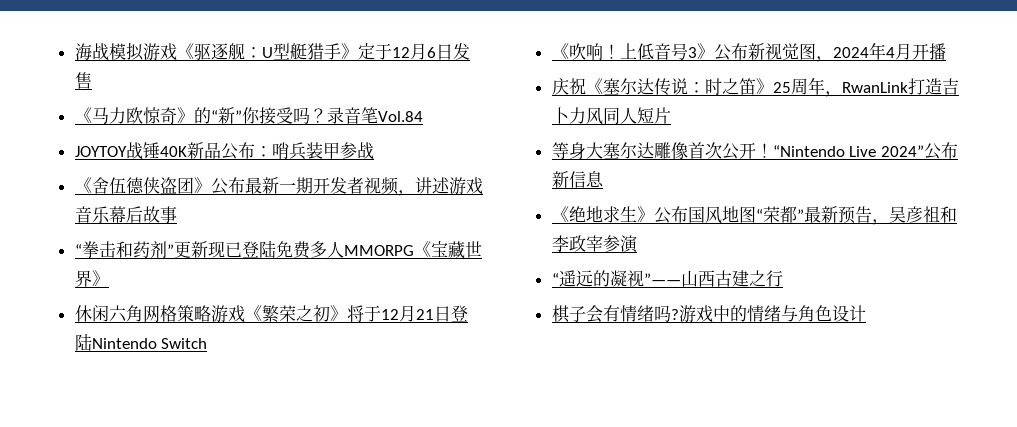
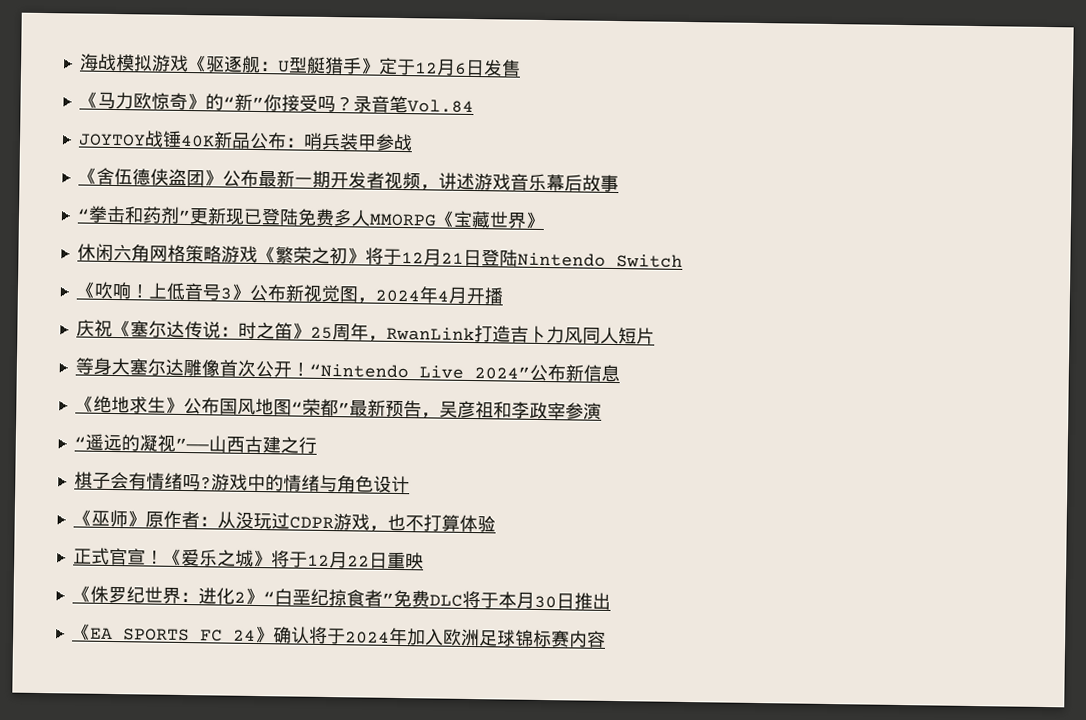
(866, 313) none -> [72,509,496,533] [72,547,424,570] [71,585,611,610] [71,623,606,648] // 《巫师》原作者：从没玩过CDPR游戏，也不打算体验 // 正式官宣！《爱乐之城》将于12月22日重映 // 《侏罗纪世界：进化2》“白垩纪掠食者”免费DLC将于本月30日推出 // 《EA SPORTS FC 24》确认将于2024年加入欧洲足球锦标赛内容

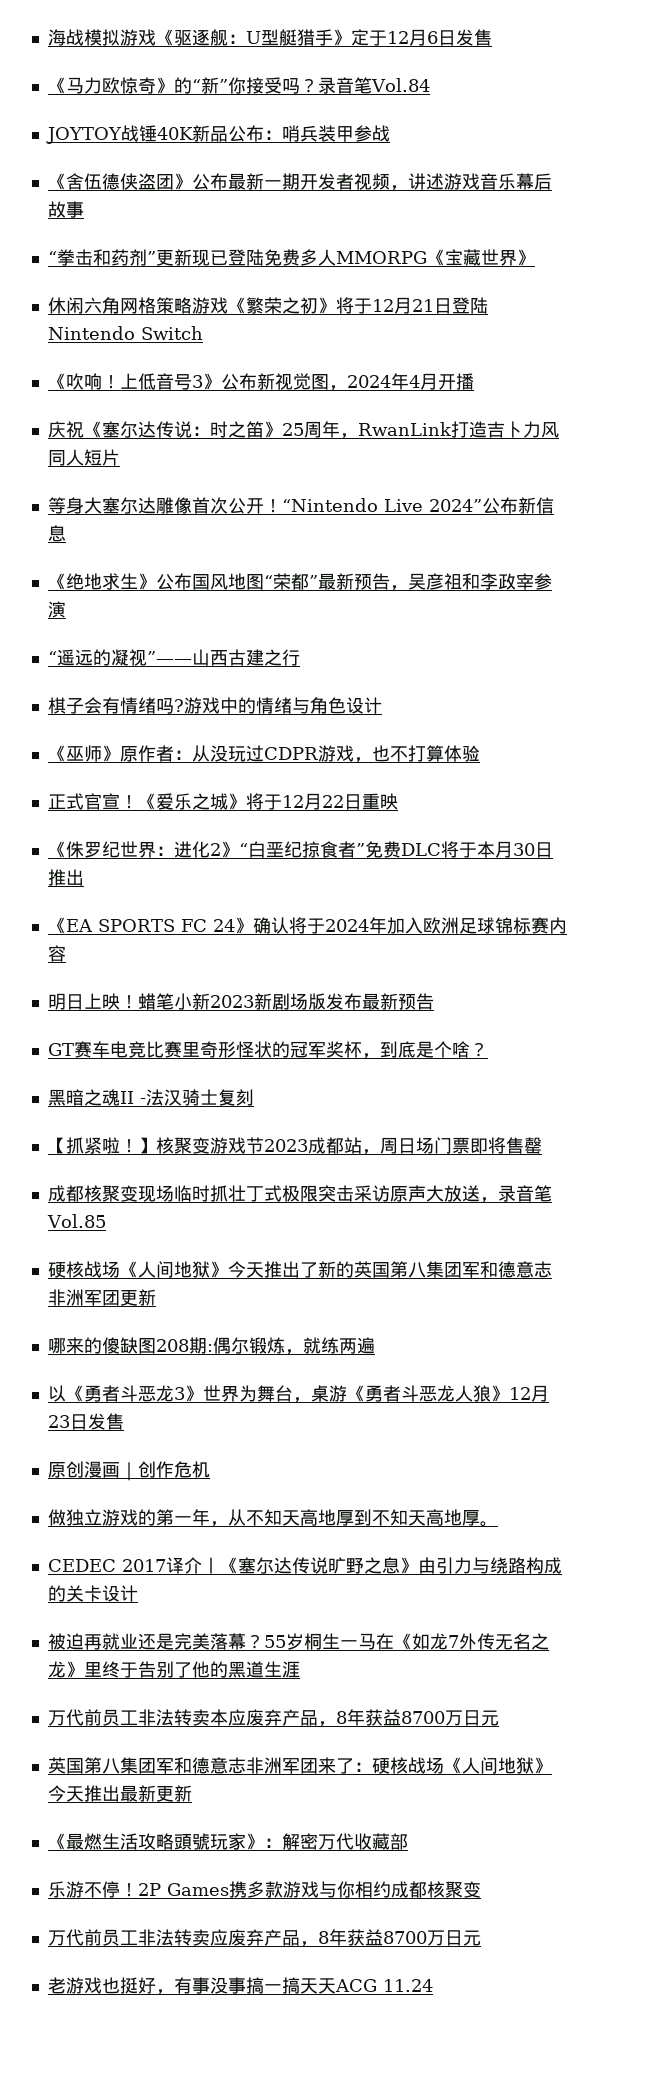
(606, 639) none -> [47,993,434,1010] [47,1041,488,1059] [47,1089,254,1106] [47,1137,542,1155] [47,1185,552,1203] [46,1214,106,1228] [47,1261,552,1278] [47,1289,156,1306] [47,1337,375,1355] [47,1385,549,1403] [47,1413,124,1430] [47,1461,210,1481] [47,1509,498,1527] [47,1557,562,1574] [47,1585,138,1602] [47,1633,549,1650] [47,1661,300,1678] [47,1709,499,1727] [47,1757,552,1774] [47,1785,192,1802] [47,1833,408,1850] [47,1881,481,1898] [47,1929,481,1947] [47,1977,433,1995] // 明日上映！蜡笔小新2023新剧场版发布最新预告 // GT赛车电竞比赛里奇形怪状的冠军奖杯，到底是个啥？ // 黑暗之魂II -法汉骑士复刻 // 【抓紧啦！】核聚变游戏节2023成都站，周日场门票即将售罄 // 成都核聚变现场临时抓壮丁式极限突击采访原声大放送，录音笔Vol.85 // 硬核战场《人间地狱》今天推出了新的英国第八集团军和德意志非洲军团更新 // 哪来的傻缺图208期:偶尔锻炼，就练两遍 // 以《勇者斗恶龙3》世界为舞台，桌游《勇者斗恶龙人狼》12月23日发售 // 原创漫画｜创作危机 // 做独立游戏的第一年，从不知天高地厚到不知天高地厚。 // CEDEC 2017译介丨《塞尔达传说旷野之息》由引力与绕路构成的关卡设计 // 被迫再就业还是完美落幕？55岁桐生一马在《如龙7外传无名之龙》里终于告别了他的黑道生涯 // 万代前员工非法转卖本应废弃产品，8年获益8700万日元 // 英国第八集团军和德意志非洲军团来了：硬核战场《人间地狱》今天推出最新更新 // 《最燃生活攻略頭號玩家》：解密万代收藏部 // 乐游不停！2P Games携多款游戏与你相约成都核聚变 // 万代前员工非法转卖应废弃产品，8年获益8700万日元 // 老游戏也挺好，有事没事搞一搞天天ACG 11.24

